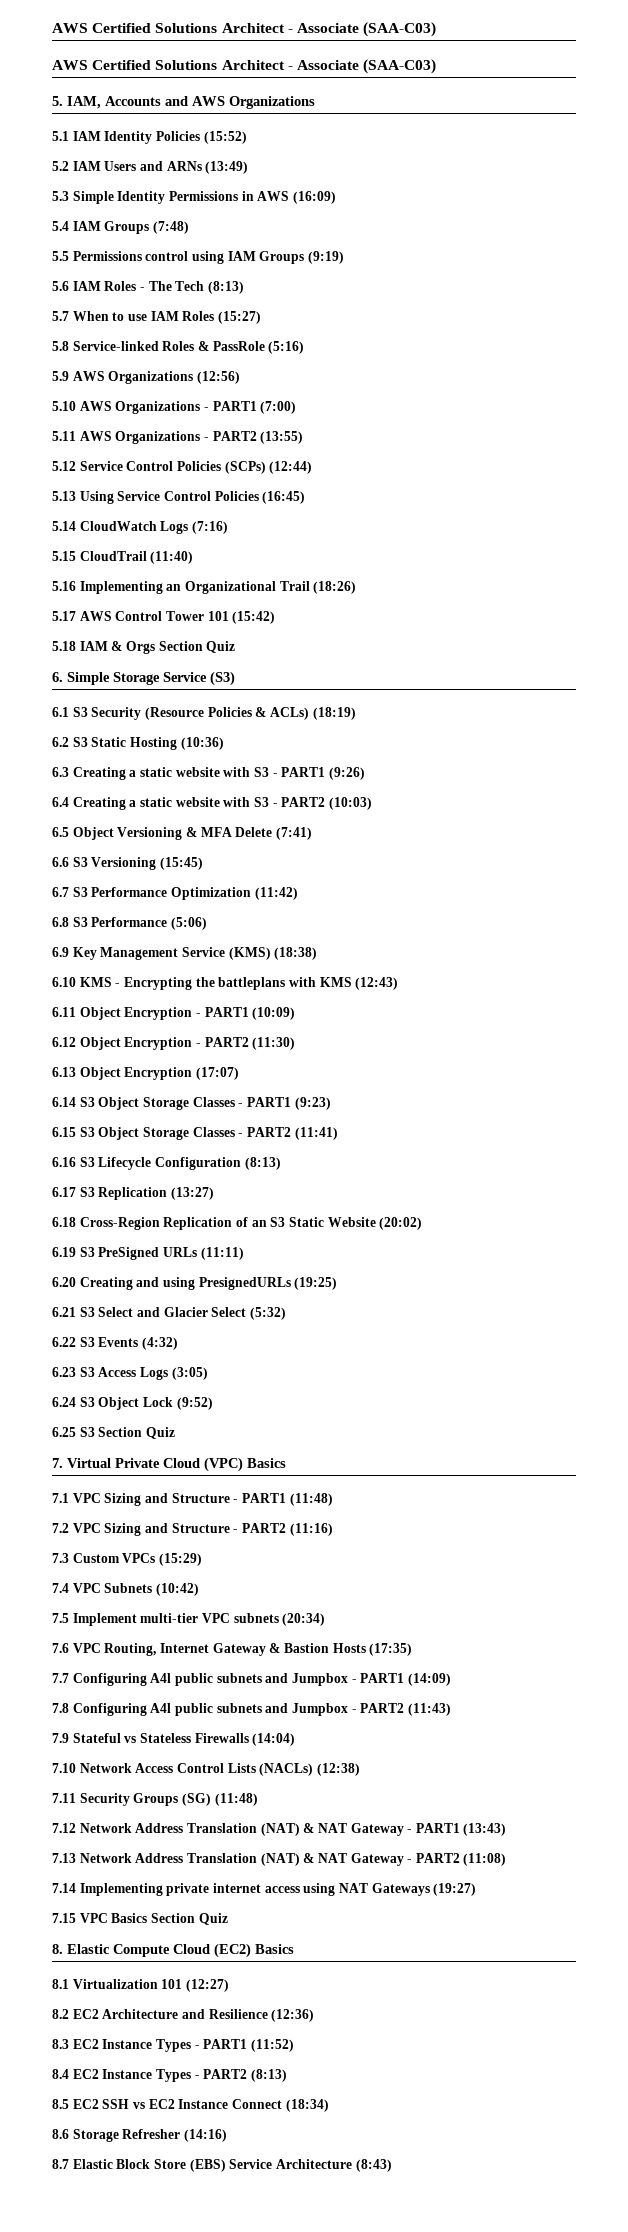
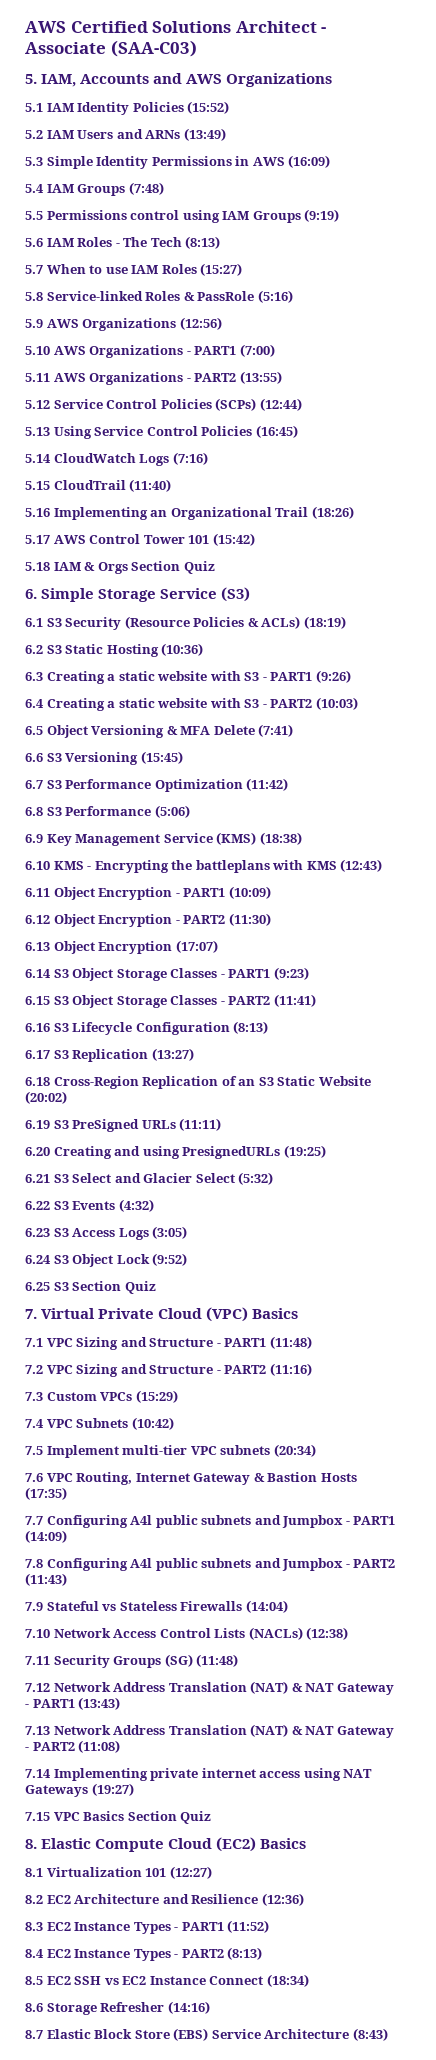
[52,22,437,37] [52,59,437,74] AWS Certified Solutions Architect - Associate (SAA-C03) // AWS Certified Solutions Architect - Associate (SAA-C03) -> [25,21,327,33] [25,40,197,57] AWS Certified Solutions Architect - Associate (SAA-C03)

